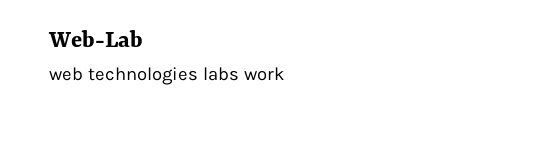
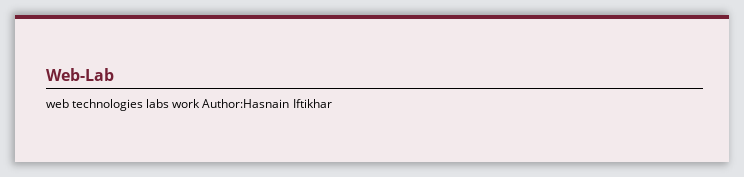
(284, 74) none -> [202,99,332,108] Author:Hasnain Iftikhar

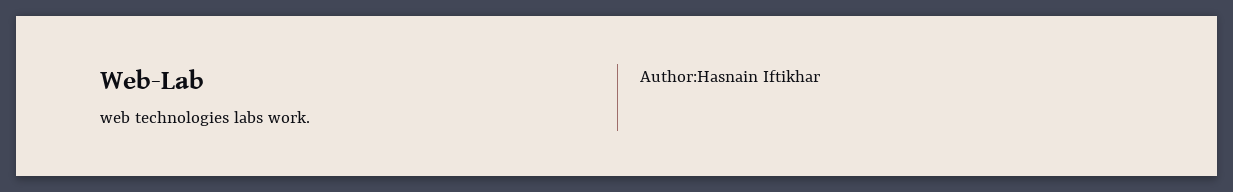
[172,99,201,108] work -> [267,111,310,123] work. //

